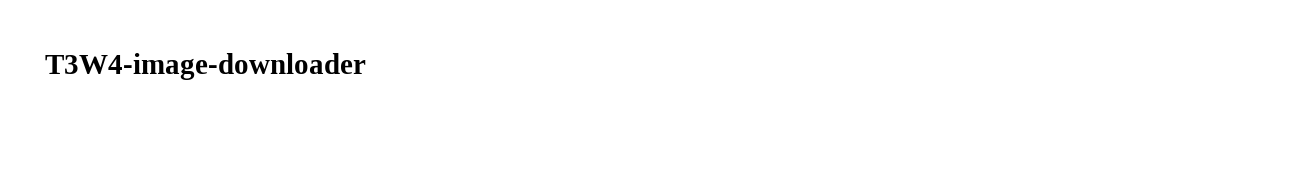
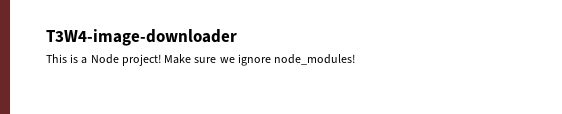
(366, 66) none -> [46,54,356,66] // This is a Node project! Make sure we ignore node_modules!

